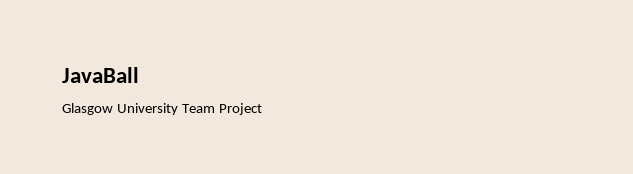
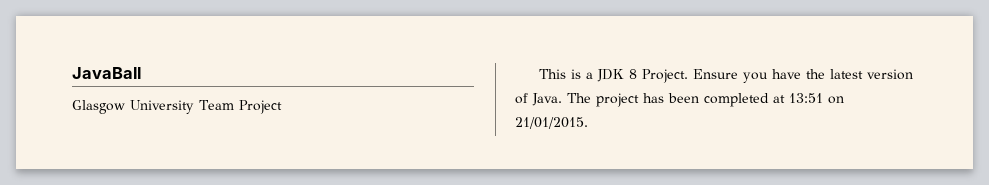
(262, 109) none -> [538,69,913,83] [515,93,844,107] [515,117,588,129] // This is a JDK 8 Project. Ensure you have the latest version of Java. The project has been completed at 13:51 on 21/01/2015.

